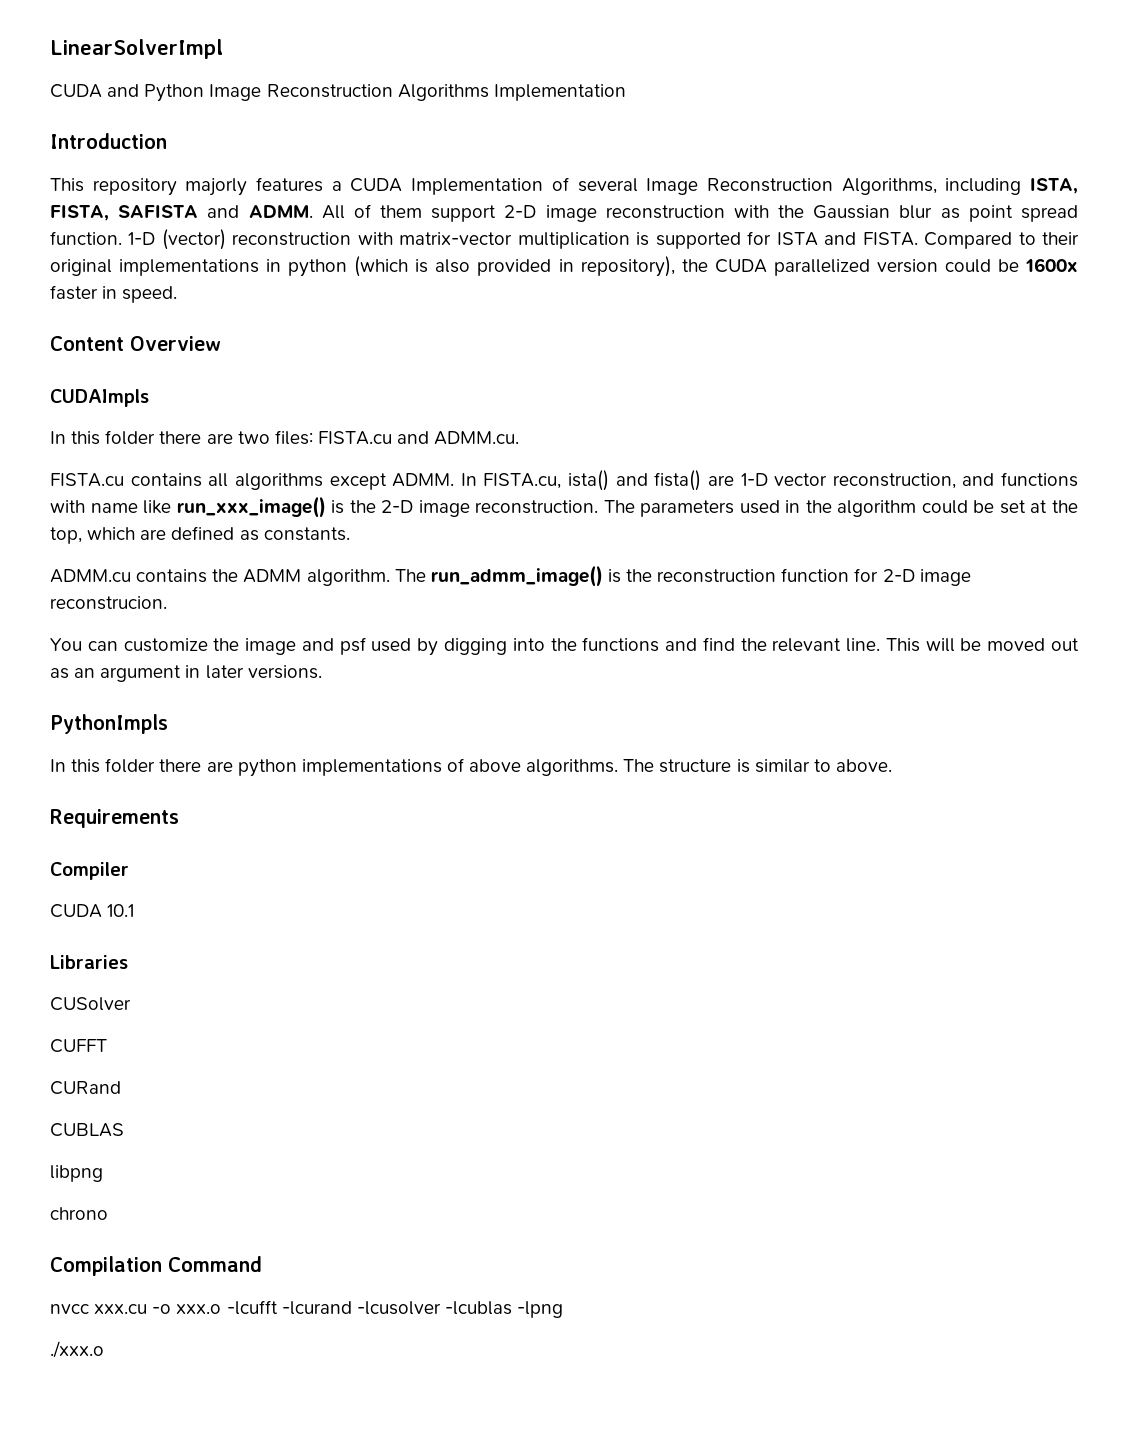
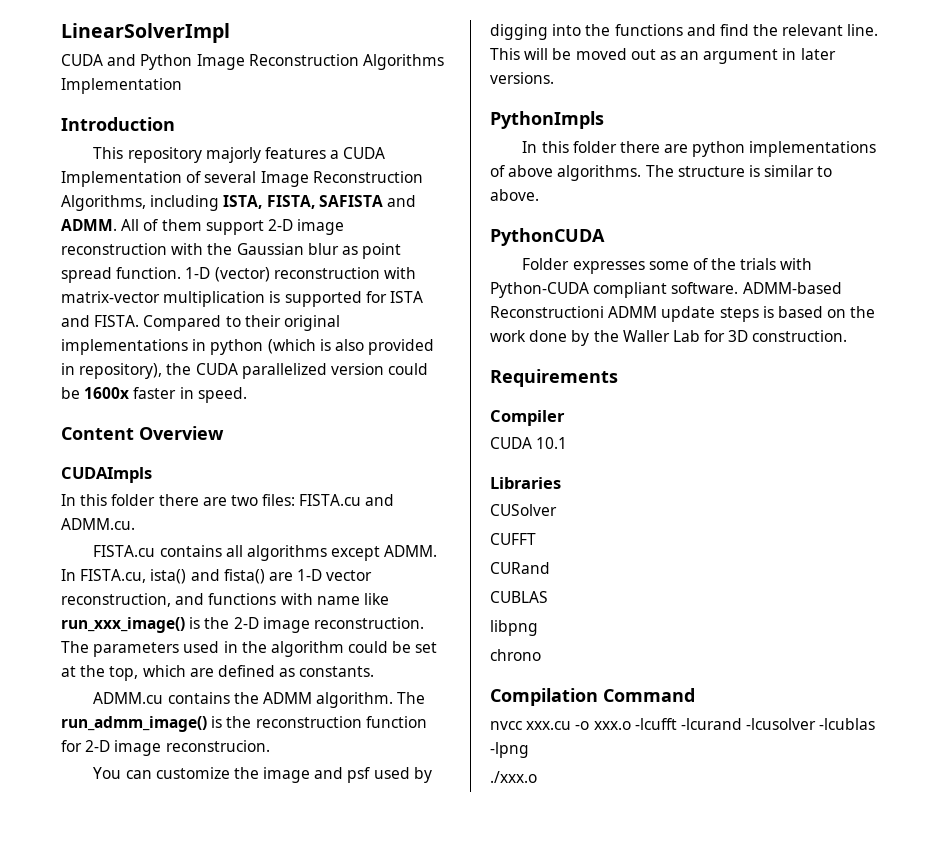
(892, 765) none -> [490,228,605,246] [522,258,813,274] [490,282,842,298] [490,306,876,322] [490,330,848,346] // PythonCUDA // Folder expresses some of the trials with Python-CUDA compliant software. ADMM-based Reconstructioni ADMM update steps is based on the work done by the Waller Lab for 3D construction.

